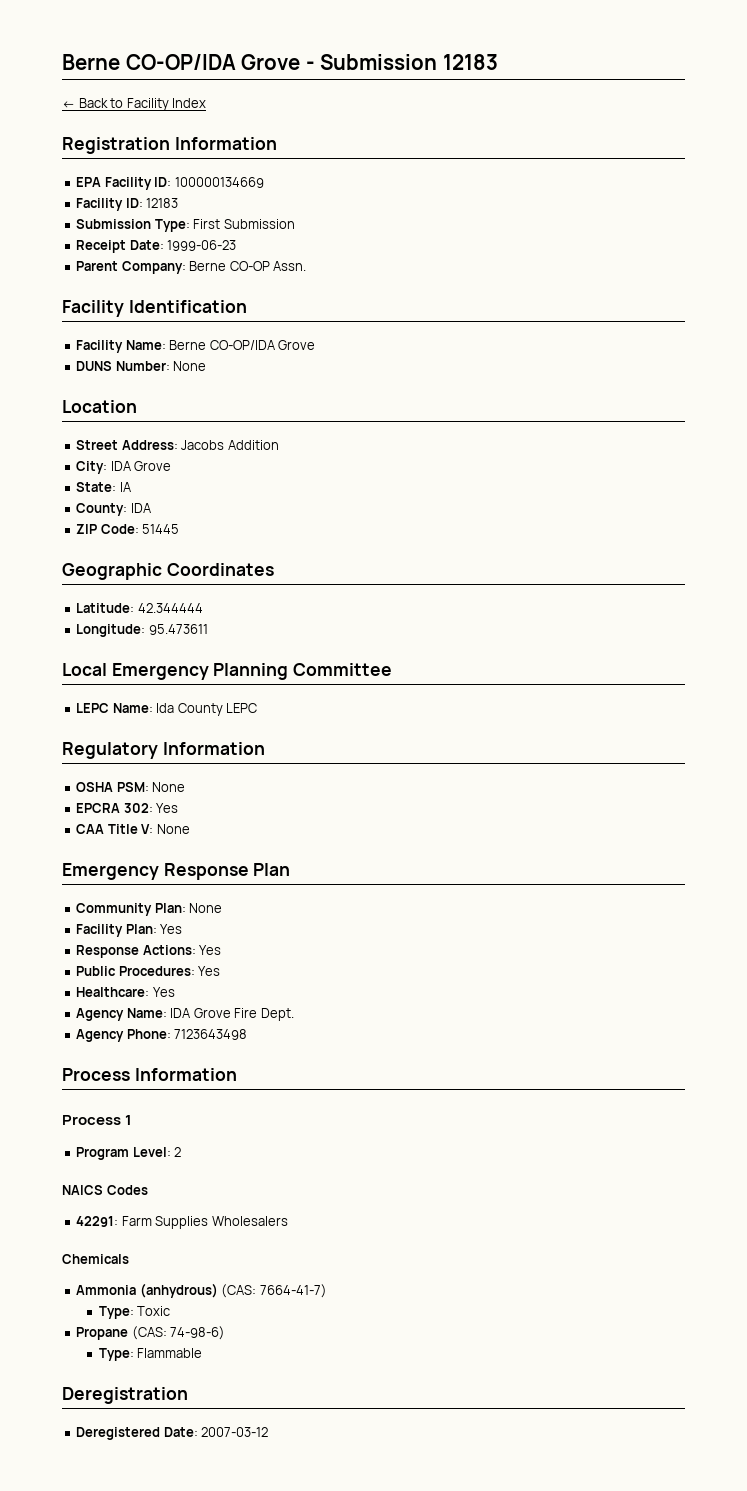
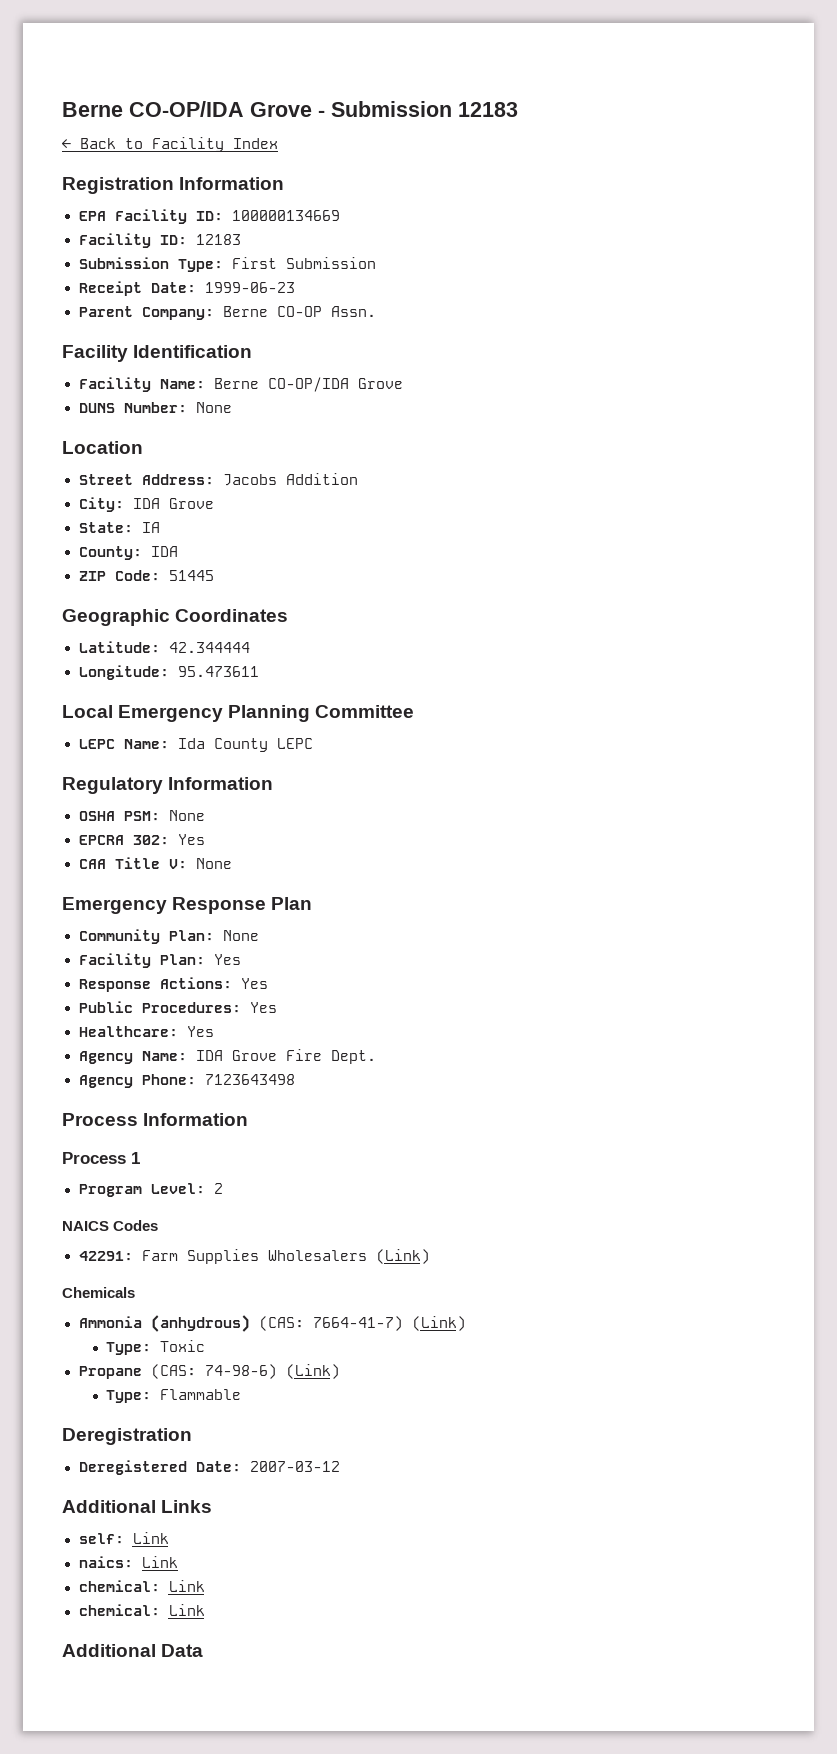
(288, 1221) none -> [375,1249,430,1264] (Link)
(327, 1291) none -> [411,1316,466,1331] (Link)
(226, 1333) none -> [285,1364,340,1379] (Link)
(269, 1432) none -> [62,1500,213,1513] [78,1532,169,1544] [78,1556,178,1568] [78,1580,205,1592] [78,1604,205,1616] [62,1644,204,1657] // Additional Links // self: Link // naics: Link // chemical: Link // chemical: Link // Additional Data

